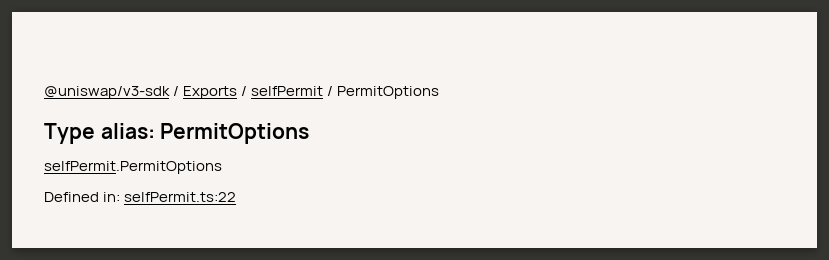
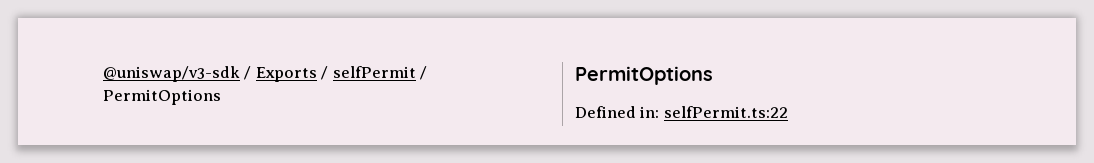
[44,123,310,144] [44,161,222,174] Type alias: PermitOptions // selfPermit.PermitOptions -> [575,66,713,85] PermitOptions

